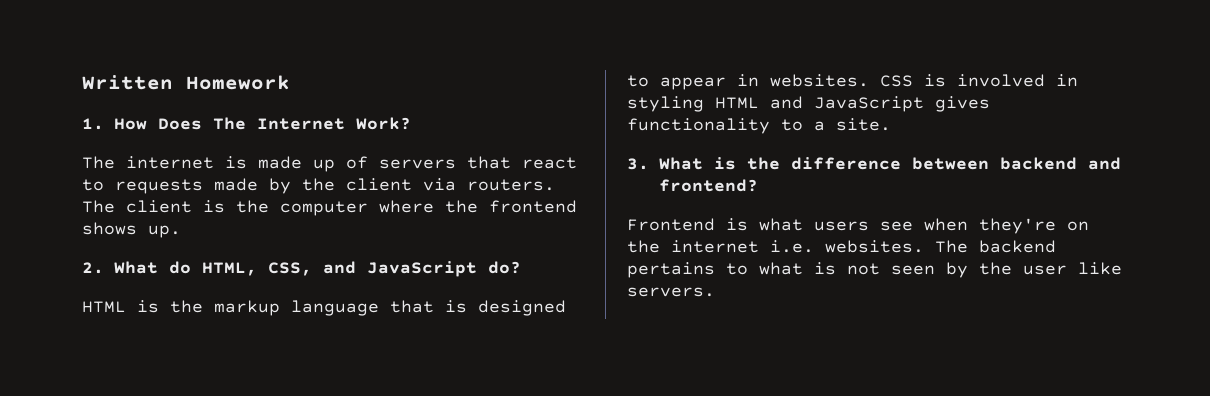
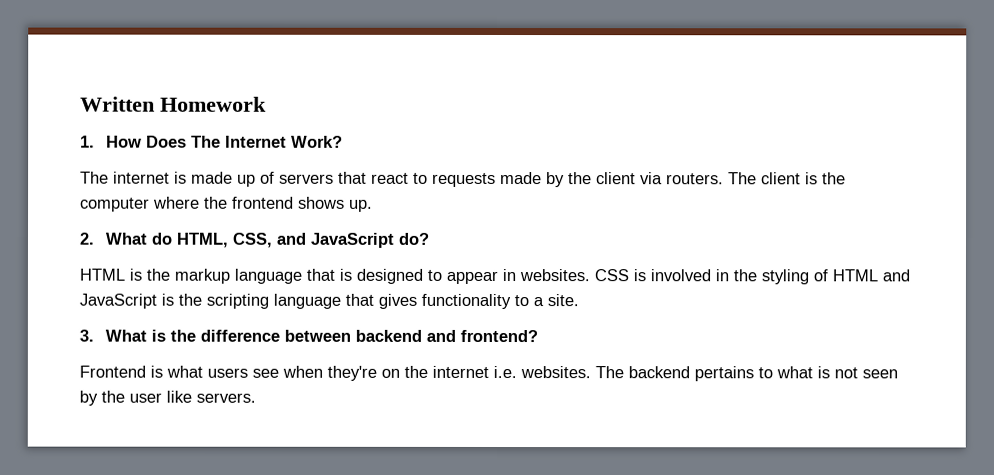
[627,96,924,112] styling HTML and JavaScript -> [733,269,910,285] [79,293,374,309] the styling of HTML and JavaScript is the scripting language that

